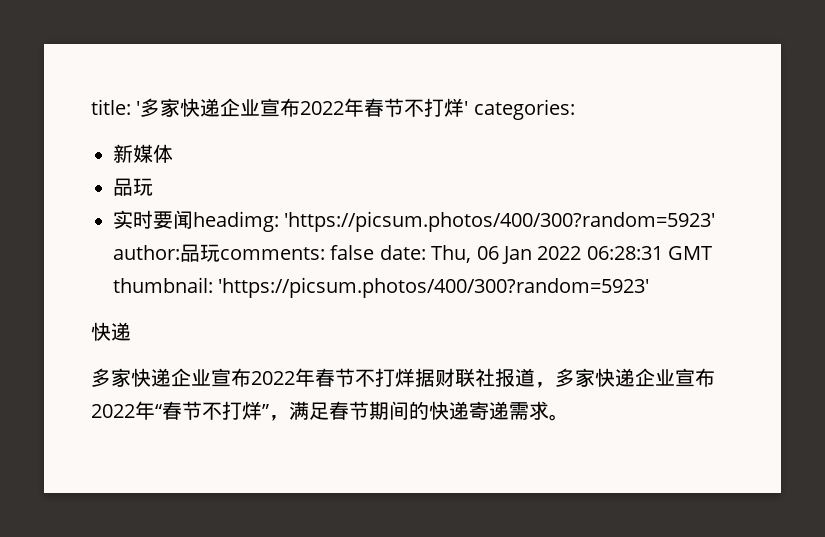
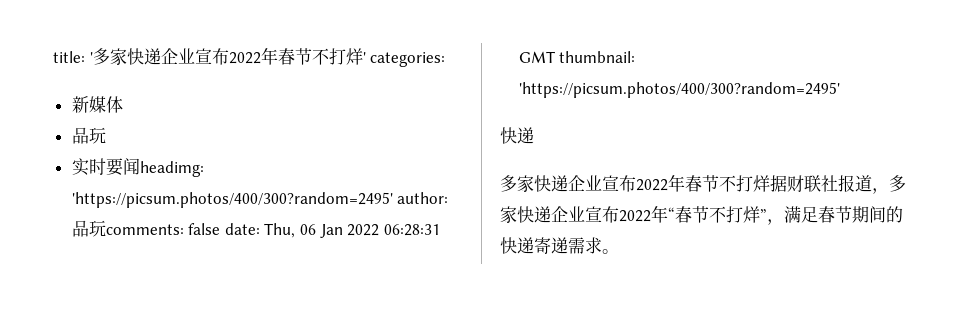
[284,211,716,232] 'https://picsum.photos/400/300?random=5923' -> [71,192,393,208] 'https://picsum.photos/400/300?random=2495'
[218,277,650,298] 'https://picsum.photos/400/300?random=5923' -> [518,82,840,98] 'https://picsum.photos/400/300?random=2495'

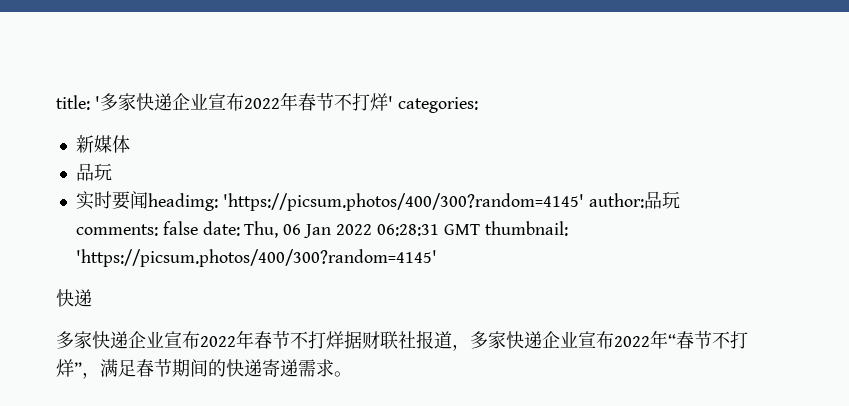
[71,192,393,208] 'https://picsum.photos/400/300?random=2495' -> [222,193,584,211] 'https://picsum.photos/400/300?random=4145'
[518,82,840,98] 'https://picsum.photos/400/300?random=2495' -> [75,249,437,267] 'https://picsum.photos/400/300?random=4145'

